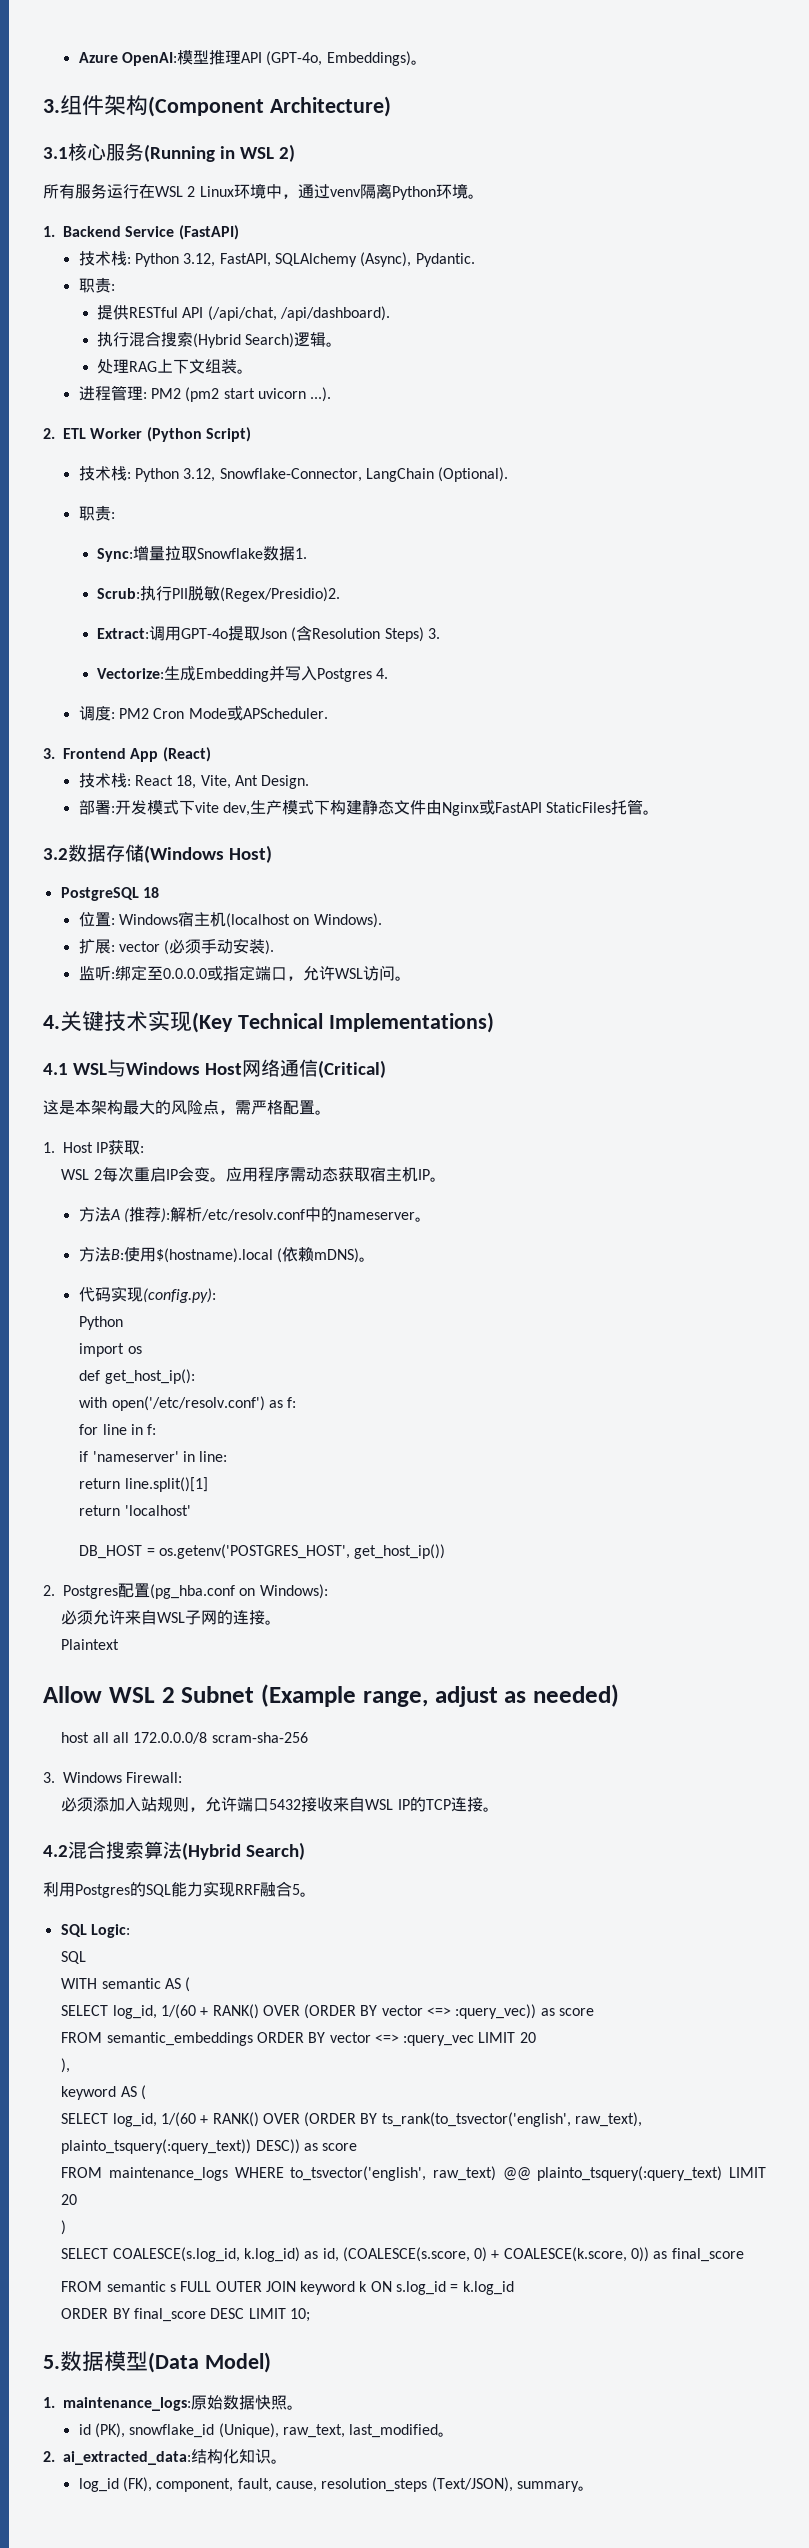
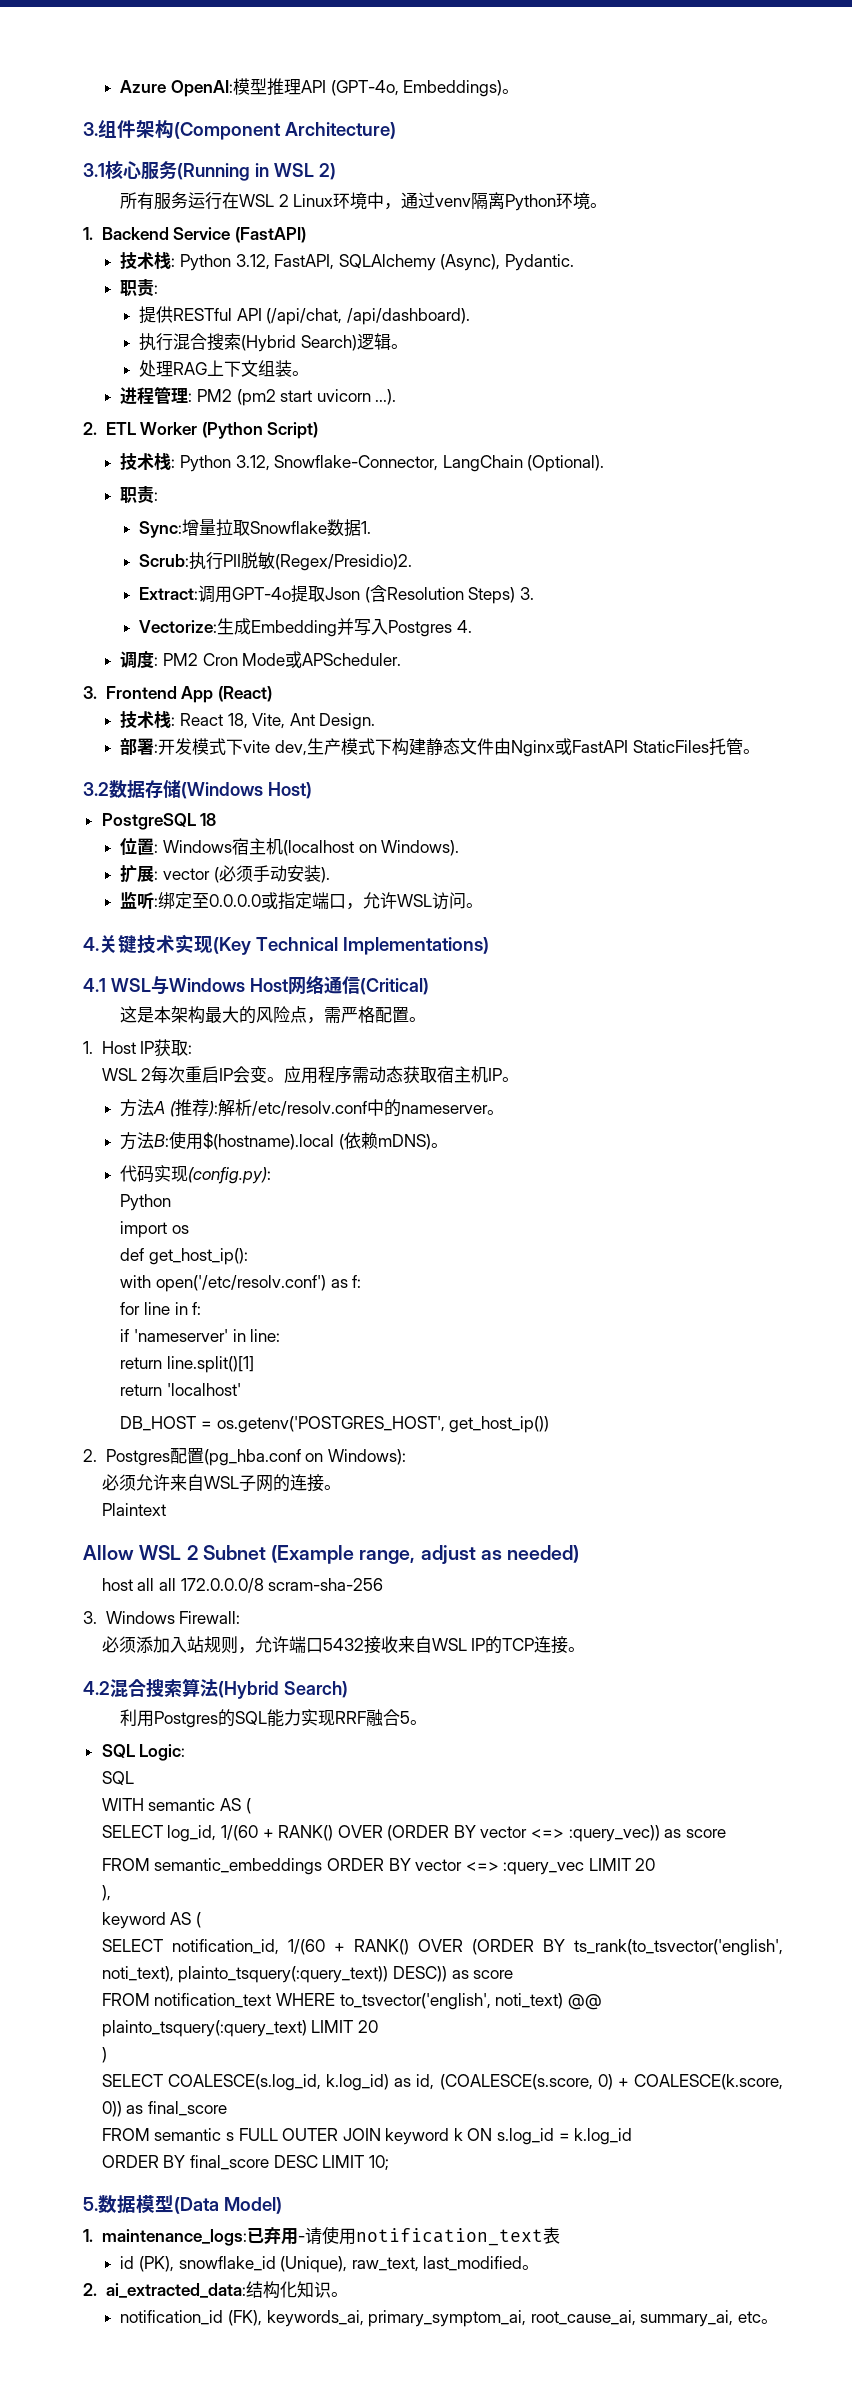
[112,2113,157,2127] log_id, -> [171,1939,279,1955] notification_id,
[575,2112,643,2127] raw_text), -> [101,1966,174,1982] noti_text),
[108,2167,228,2181] maintenance_logs -> [154,1993,272,2008] notification_text
[432,2166,496,2181] raw_text) -> [495,1993,564,2009] noti_text)
[191,2395,303,2410] 原始数据快照。 -> [246,2226,560,2246] 已弃用-请使用notification_text表
[78,2477,580,2492] log_id (FK), component, fault, cause, resolution_steps (Text/JSON), summary -> [120,2310,761,2327] notification_id (FK), keywords_ai, primary_symptom_ai, root_cause_ai, summary_ai, etc

